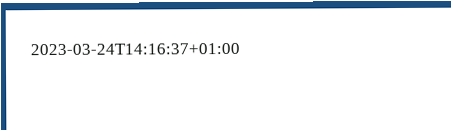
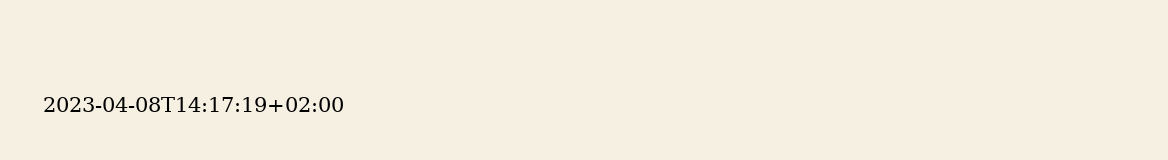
[30,42,240,56] 2023-03-24T14:16:37+01:00 -> [43,97,344,112] 2023-04-08T14:17:19+02:00

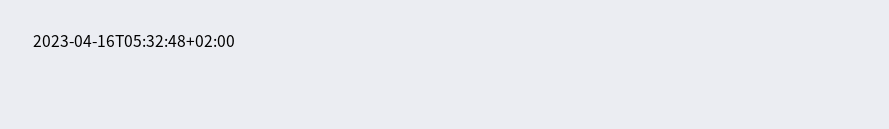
[43,97,344,112] 2023-04-08T14:17:19+02:00 -> [33,35,235,47] 2023-04-16T05:32:48+02:00

